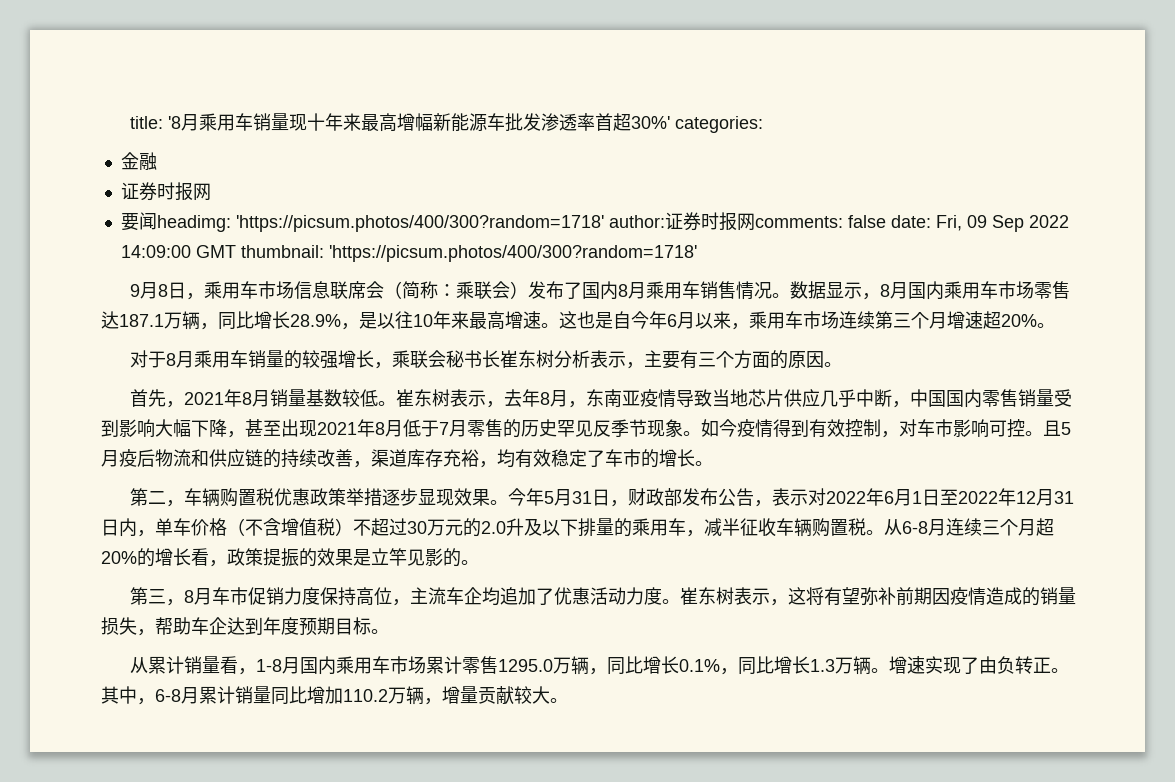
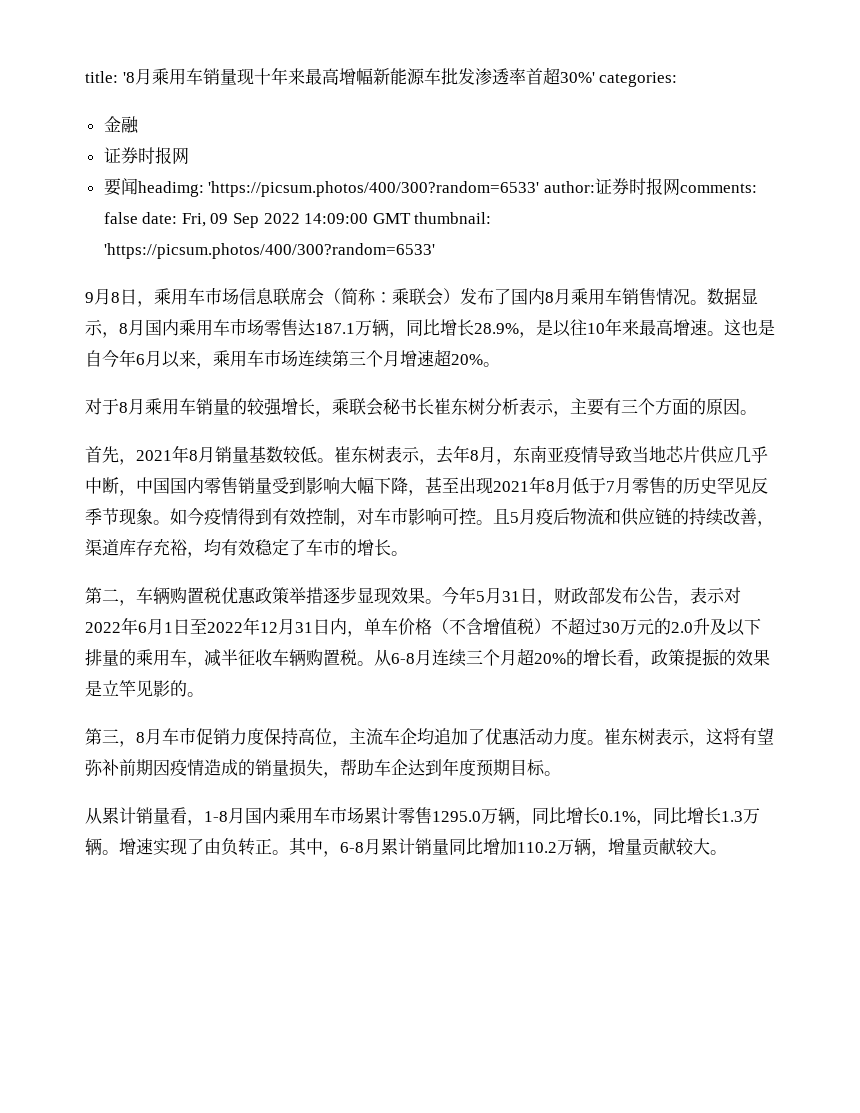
[235,215,604,232] 'https://picsum.photos/400/300?random=1718' -> [208,181,540,197] 'https://picsum.photos/400/300?random=6533'
[328,245,697,262] 'https://picsum.photos/400/300?random=1718' -> [103,243,435,259] 'https://picsum.photos/400/300?random=6533'

